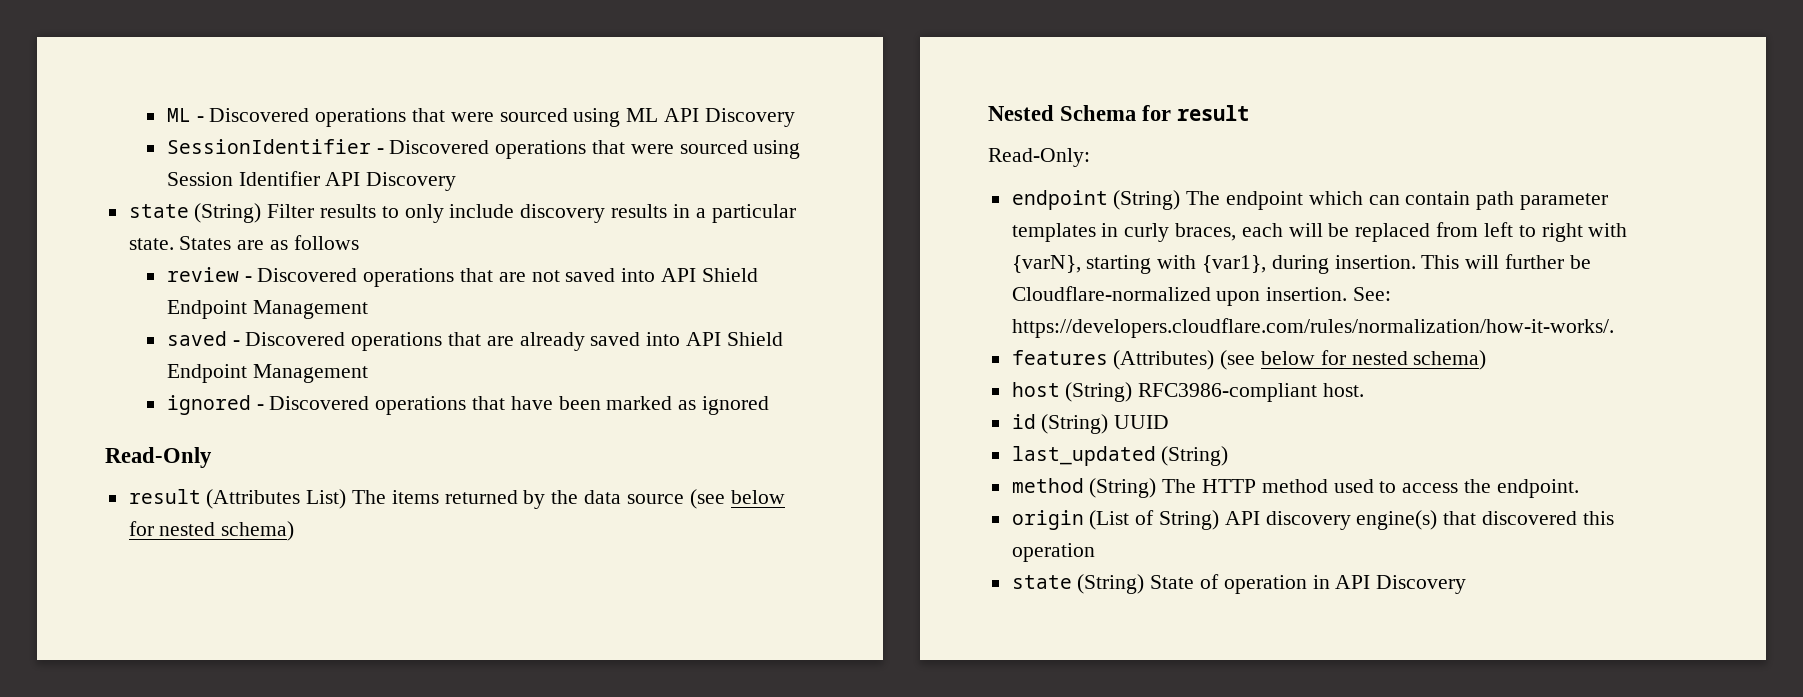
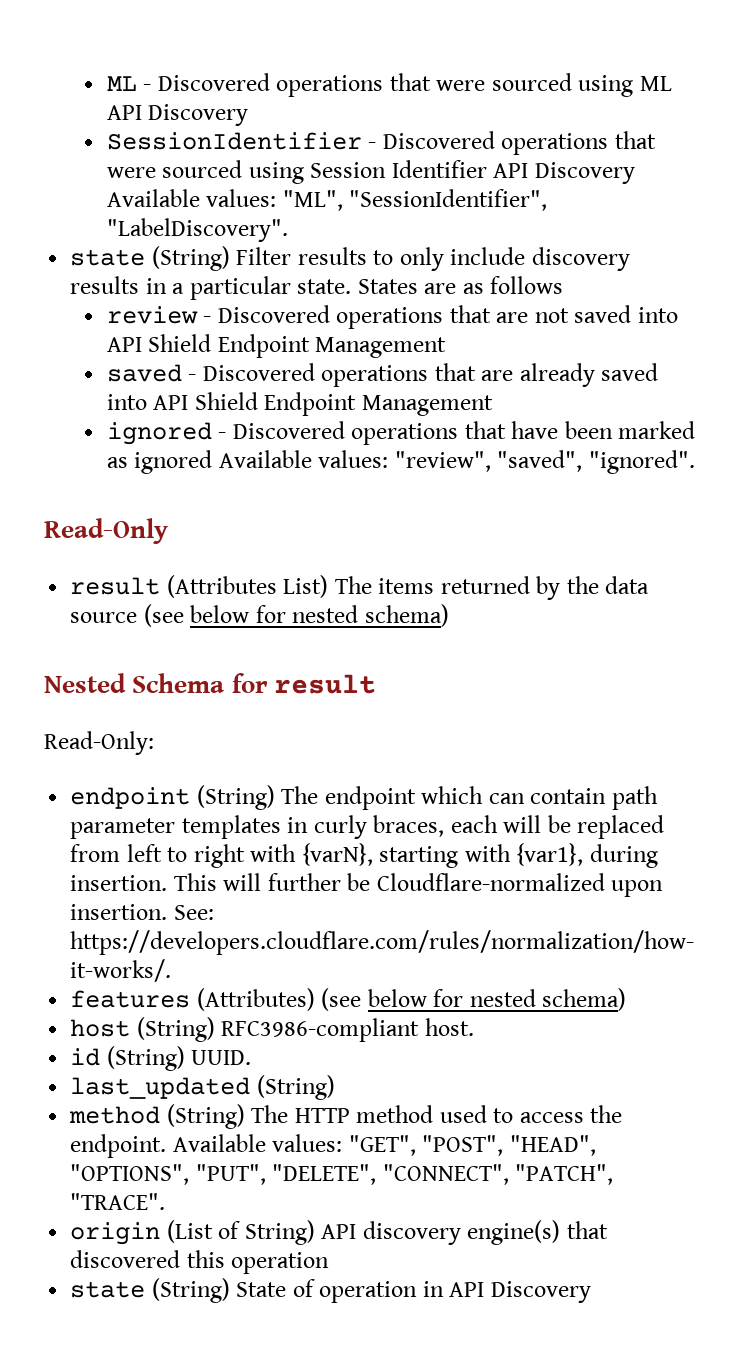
(457, 181) none -> [106,189,548,211] [106,218,288,242] Available values: "ML", "SessionIdentifier", "LabelDiscovery".
(769, 405) none -> [218,450,695,474] Available values: "review", "saved", "ignored".
[1114,415,1170,429] UUID -> [191,1050,252,1065] UUID.
(1579, 488) none -> [172,1134,596,1156] [70,1164,614,1185] [70,1193,166,1210] Available values: "GET", "POST", "HEAD", "OPTIONS", "PUT", "DELETE", "CONNECT", "PATCH", "TRACE".

